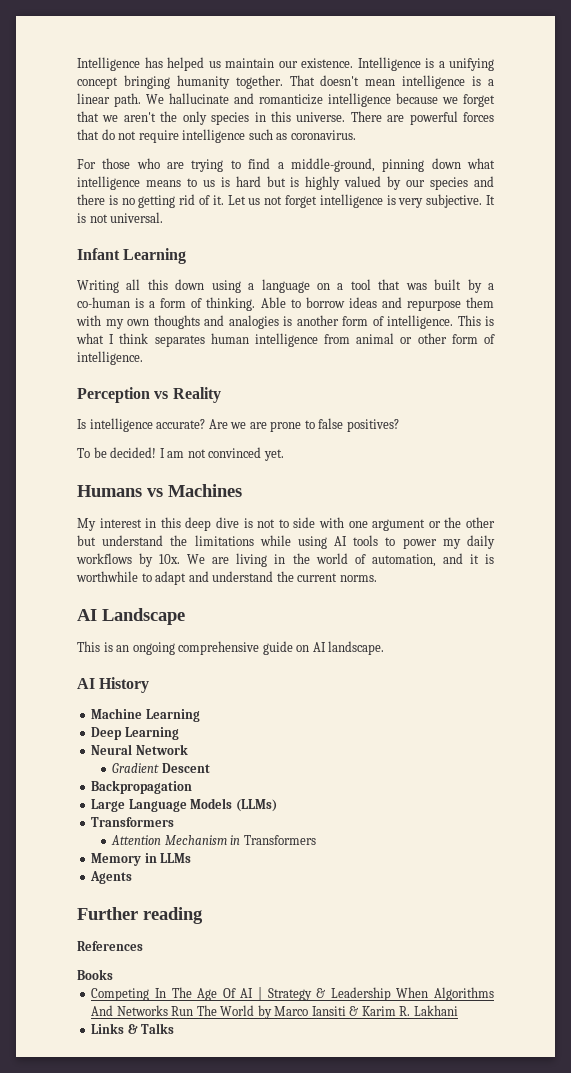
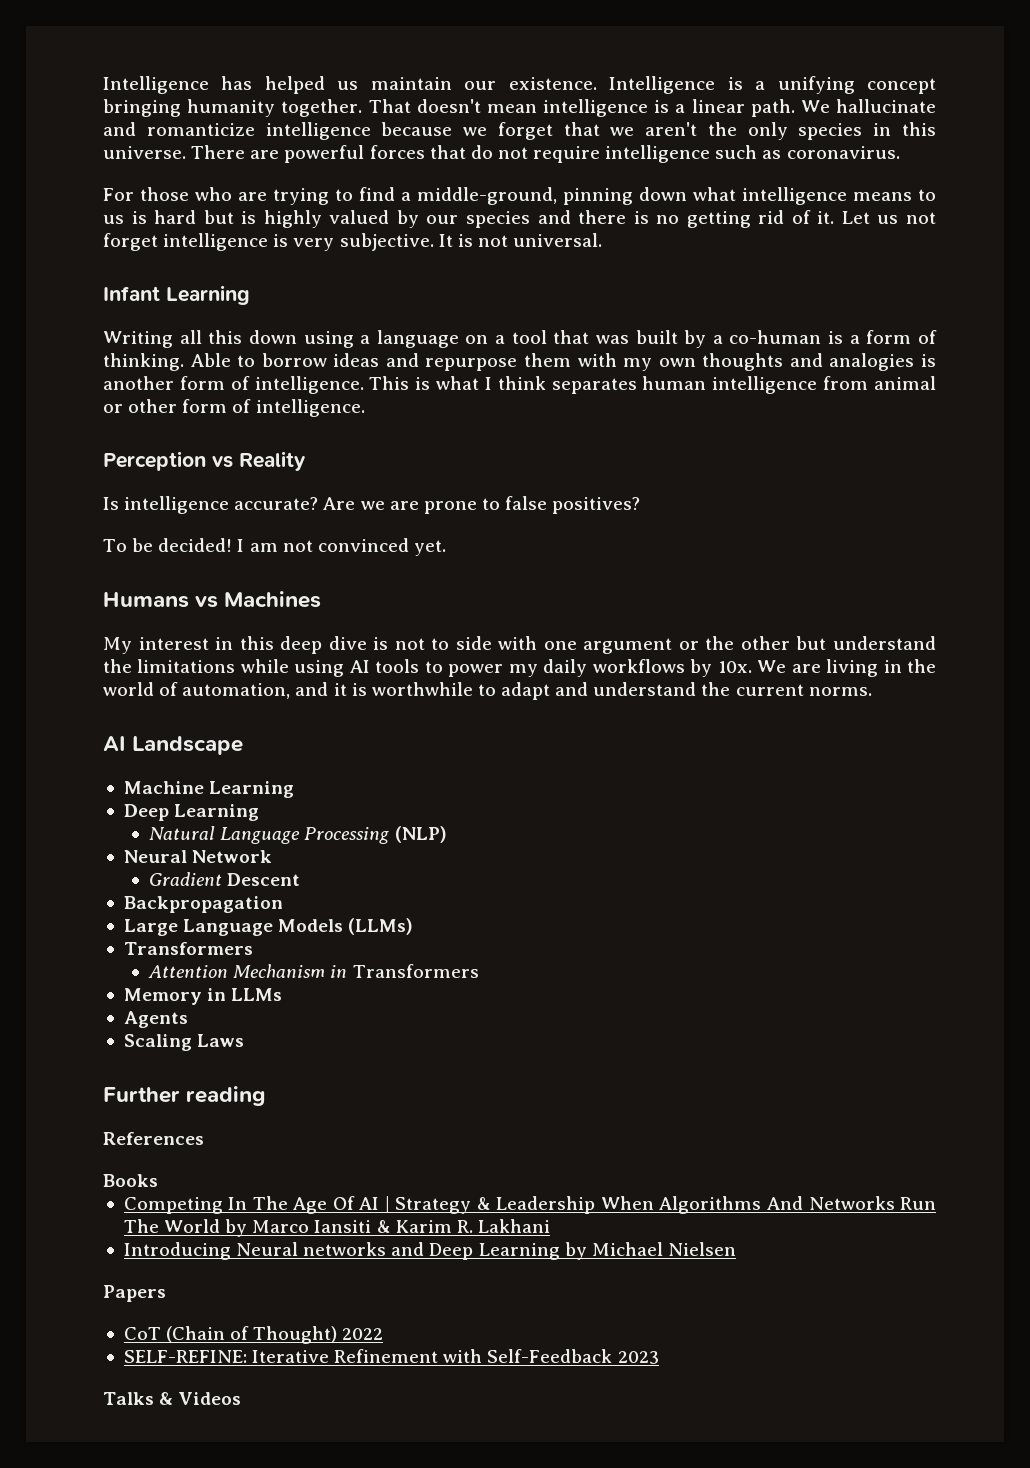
[77,641,385,655] [77,677,150,693] // This is an ongoing comprehensive guide on AI landscape. // AI History -> (244, 745) none
(179, 733) none -> [149,826,447,844] // Natural Language Processing (NLP)
(133, 877) none -> [123,1034,245,1051] // Scaling Laws
[91,1023,175,1034] Links & Talks -> [123,1242,736,1260] [103,1285,166,1302] [123,1326,384,1344] [123,1349,659,1364] [103,1392,242,1405] Introducing Neural networks and Deep Learning by Michael Nielsen // Papers // CoT (Chain of Thought) 2022 // SELF-REFINE: Iterative Refinement with Self-Feedback 2023 // Talks & Videos

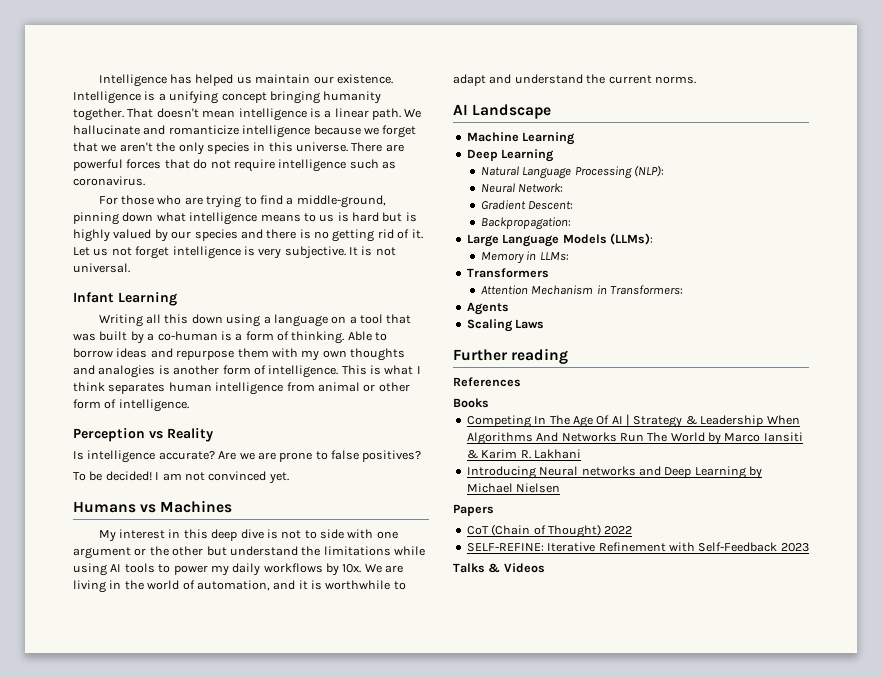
[394,826,447,843] [123,850,273,863] (NLP) // Neural Network -> [633,165,664,177] [480,183,564,193] (NLP): // Neural Network:
[227,873,301,886] [123,896,283,913] Descent // Backpropagation -> [528,201,574,210] [480,217,571,230] Descent: // Backpropagation:
[348,918,414,935] (LLMs) -> [609,233,653,245] [480,251,569,264] (LLMs): // Memory in LLMs:
[352,964,479,978] [123,988,283,1005] Transformers // Memory in LLMs -> [609,285,683,295] Transformers:

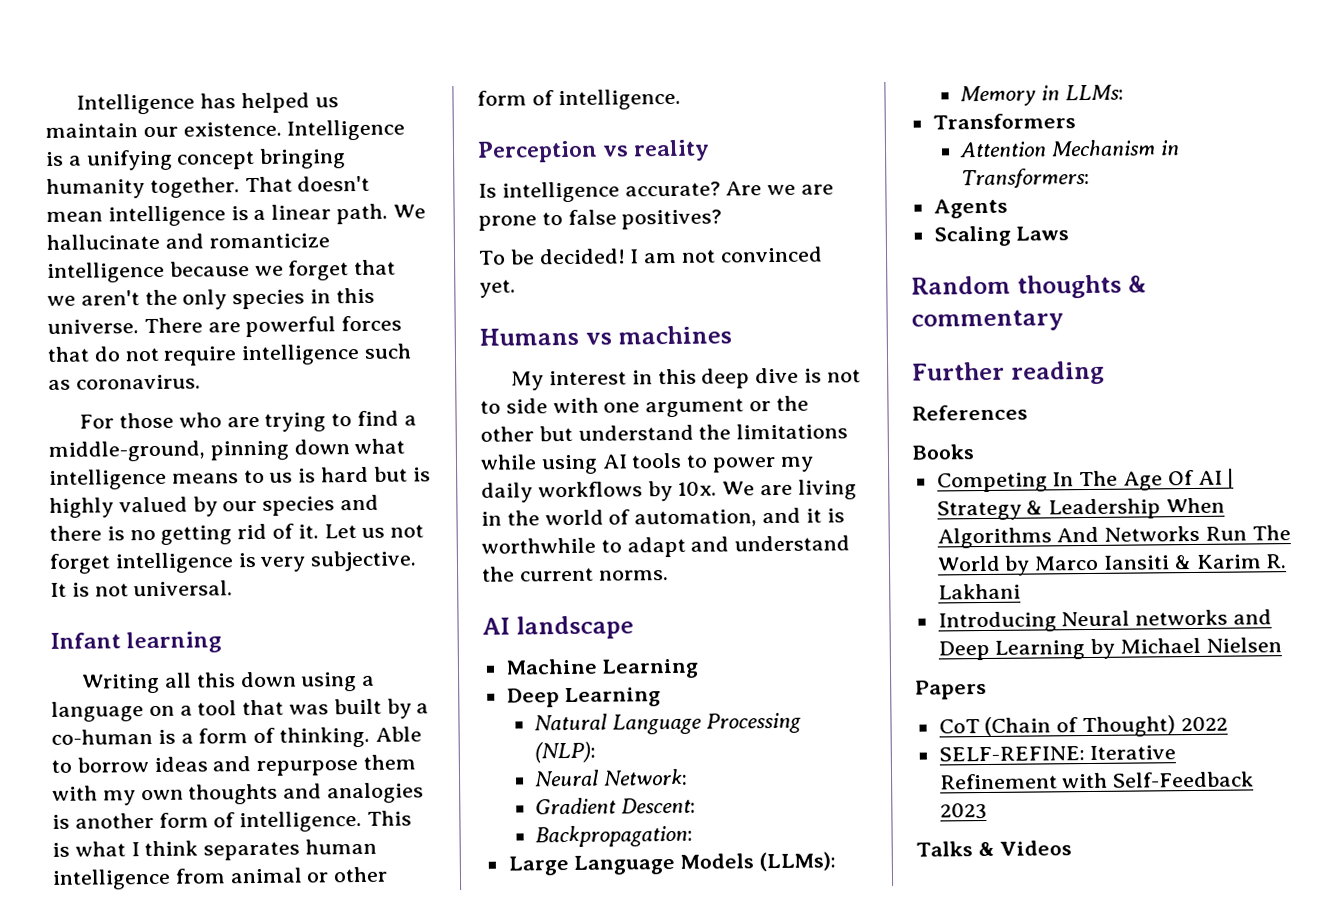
[118,292,177,306] Learning -> [126,631,223,654] learning
[167,428,213,442] Reality -> [633,139,711,162] reality
[160,500,233,513] Machines -> [617,325,732,345] machines
[472,104,552,119] Landscape -> [515,615,634,640] landscape
(545, 324) none -> [911,274,1147,299] [911,309,1064,332] // Random thoughts & commentary

